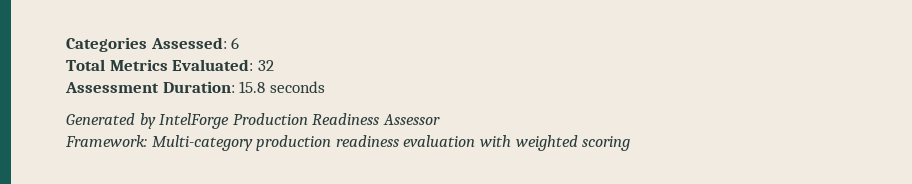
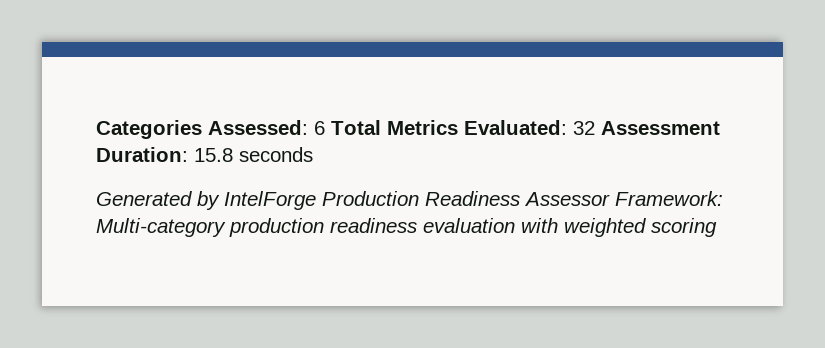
(240, 43) // -> (325, 128) none
(274, 65) // -> (595, 128) none
(440, 119) // -> (610, 199) none

